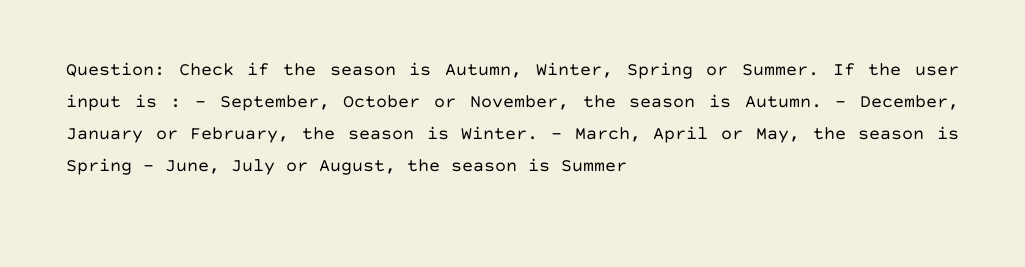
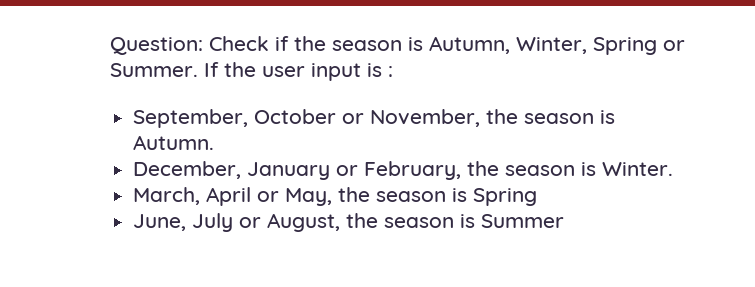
[195,101,207,107] - -> (393, 71) //
[835,101,847,107] - -> (215, 142) //
[551,133,562,139] - -> (674, 169) //
[143,165,154,171] - -> (538, 197) //

